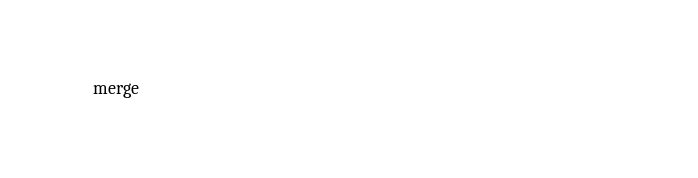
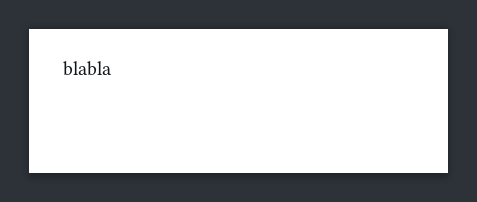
[93,83,139,98] merge -> [63,61,112,76] blabla

